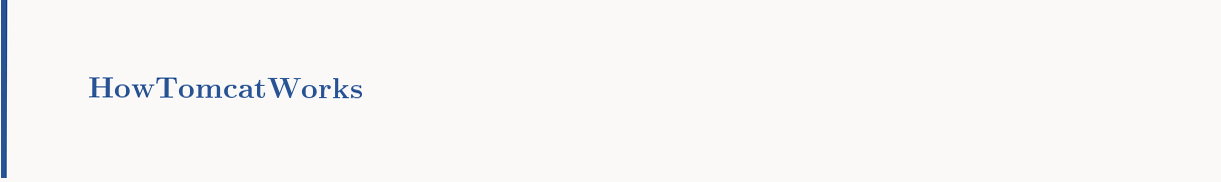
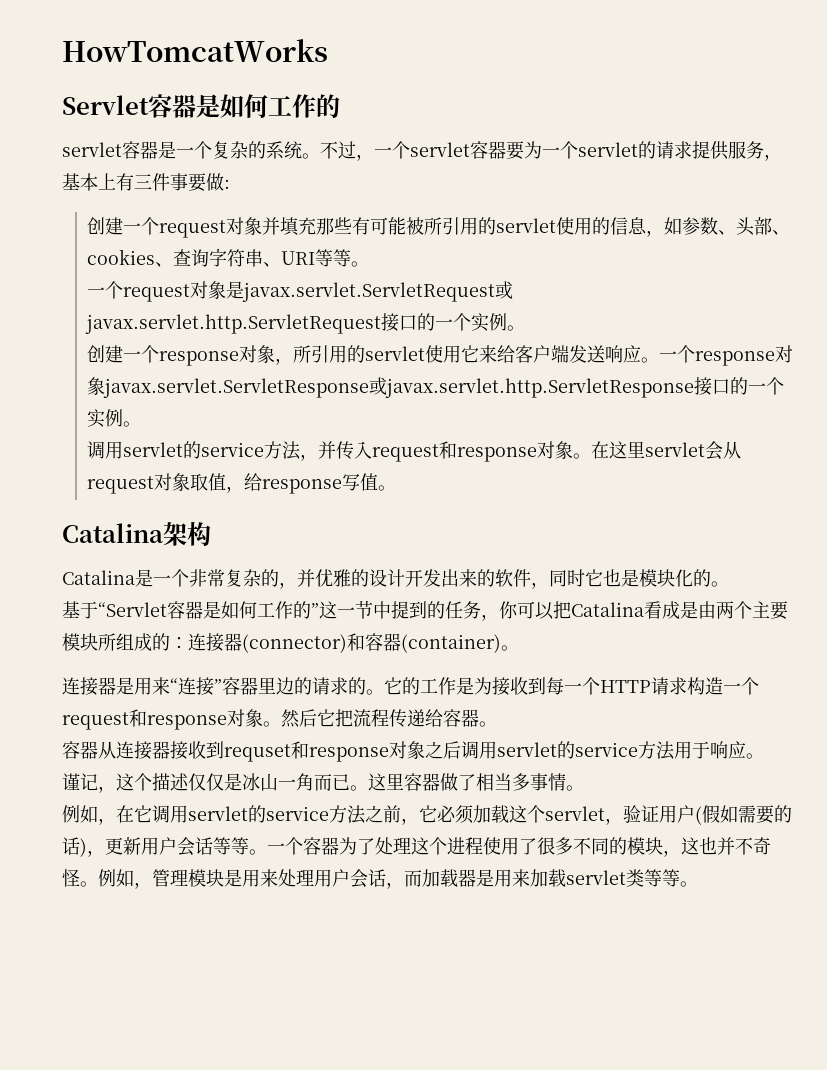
(364, 88) none -> [62,94,340,118] [62,141,782,161] [62,173,230,192] [87,217,791,238] [87,248,370,267] [87,281,514,302] [85,313,526,334] [87,345,794,366] [87,377,785,398] [87,409,142,428] [87,441,742,462] [87,473,397,494] [62,522,211,546] [62,569,729,589] [62,601,788,621] [62,633,519,653] [62,677,759,696] [62,709,497,730] [62,741,764,762] [62,773,584,793] [62,805,792,825] [62,837,771,857] [62,869,698,889] // Servlet容器是如何工作的 // servlet容器是一个复杂的系统。不过，一个servlet容器要为一个servlet的请求提供服务，基本上有三件事要做: // 创建一个request对象并填充那些有可能被所引用的servlet使用的信息，如参数、头部、cookies、查询字符串、URI等等。 // 一个request对象是javax.servlet.ServletRequest或javax.servlet.http.ServletRequest接口的一个实例。 // 创建一个response对象，所引用的servlet使用它来给客户端发送响应。一个response对象javax.servlet.ServletResponse或javax.servlet.http.ServletResponse接口的一个实例。 // 调用servlet的service方法，并传入request和response对象。在这里servlet会从request对象取值，给response写值。 // Catalina架构 // Catalina是一个非常复杂的，并优雅的设计开发出来的软件，同时它也是模块化的。 // 基于“Servlet容器是如何工作的”这一节中提到的任务，你可以把Catalina看成是由两个主要模块所组成的：连接器(connector)和容器(container)。 // 连接器是用来“连接”容器里边的请求的。它的工作是为接收到每一个HTTP请求构造一个request和response对象。然后它把流程传递给容器。 // 容器从连接器接收到requset和response对象之后调用servlet的service方法用于响应。 // 谨记，这个描述仅仅是冰山一角而已。这里容器做了相当多事情。 // 例如，在它调用servlet的service方法之前，它必须加载这个servlet，验证用户(假如需要的话)，更新用户会话等等。一个容器为了处理这个进程使用了很多不同的模块，这也并不奇怪。例如，管理模块是用来处理用户会话，而加载器是用来加载servlet类等等。

